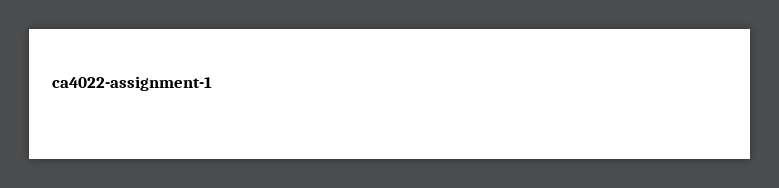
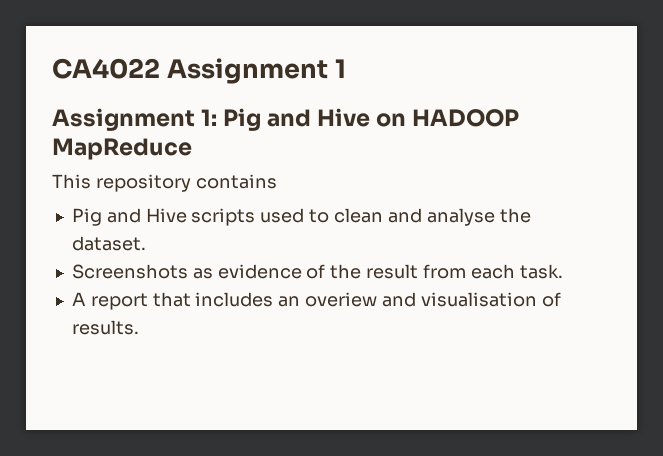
[52,76,212,91] ca4022-assignment-1 -> [52,58,346,84] [52,108,520,131] [52,138,192,160] [52,174,277,192] [71,208,531,226] [71,236,146,251] [71,264,563,279] [71,292,561,310] [71,320,139,335] CA4022 Assignment 1 // Assignment 1: Pig and Hive on HADOOP MapReduce // This repository contains // Pig and Hive scripts used to clean and analyse the dataset. // Screenshots as evidence of the result from each task. // A report that includes an overiew and visualisation of results.

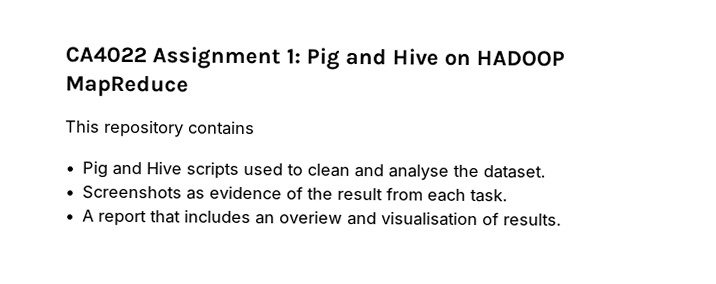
[334,59,346,78] [52,108,195,131] 1 // Assignment -> (281, 58) none

